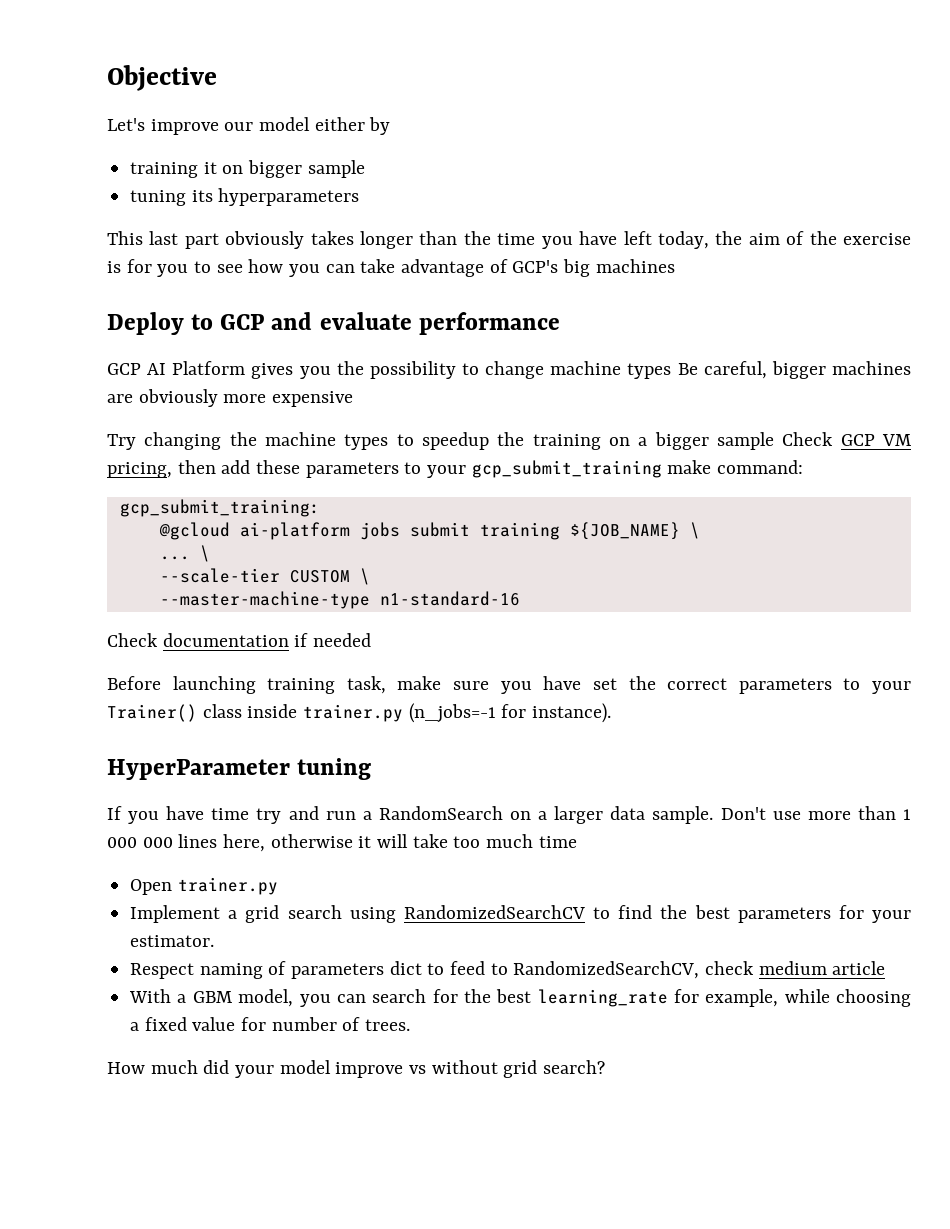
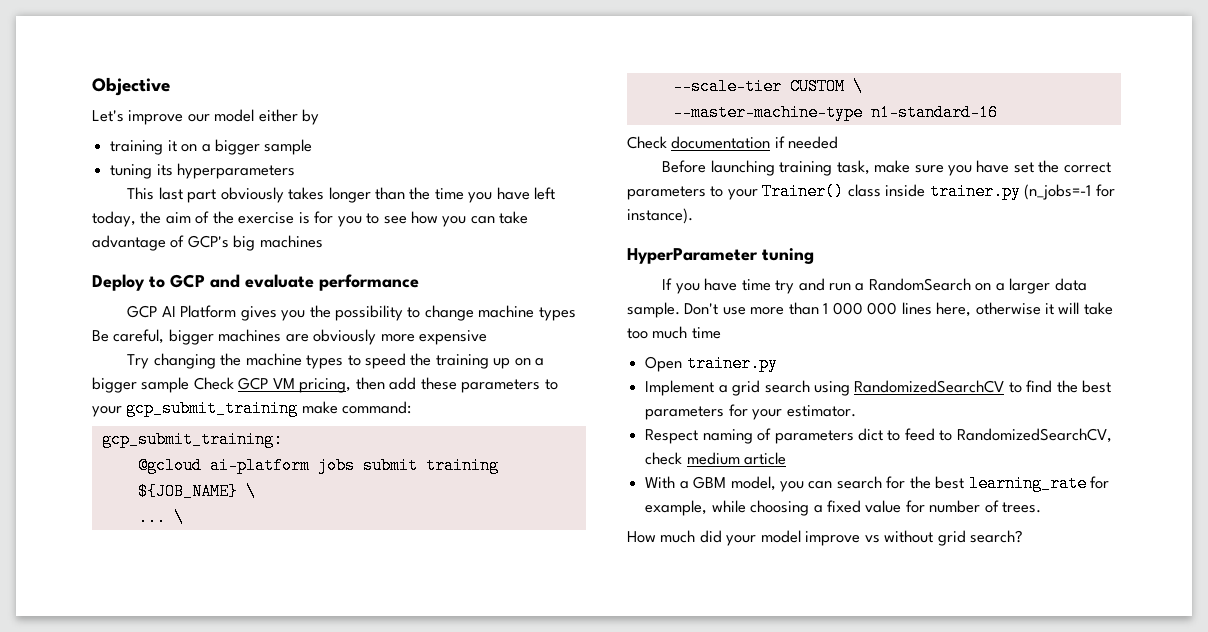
(244, 169) none -> [201,144,211,152] a
[421,432,489,450] speedup -> [365,353,407,369] speed
(601, 442) none -> [493,358,511,369] up

